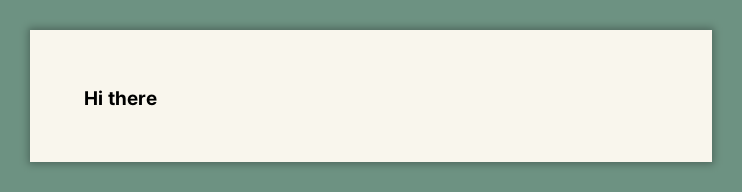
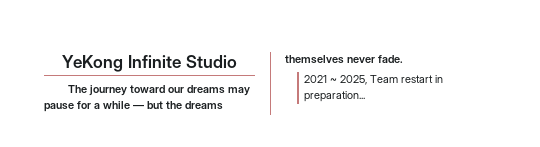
[84,90,158,106] Hi there -> [62,55,237,72] [67,85,250,96] [44,101,223,112] [285,55,403,64] [304,75,444,85] [304,91,366,102] YeKong Infinite Studio // The journey toward our dreams may pause for a while — but the dreams themselves never fade. // 2021 ~ 2025, Team restart in preparation...

